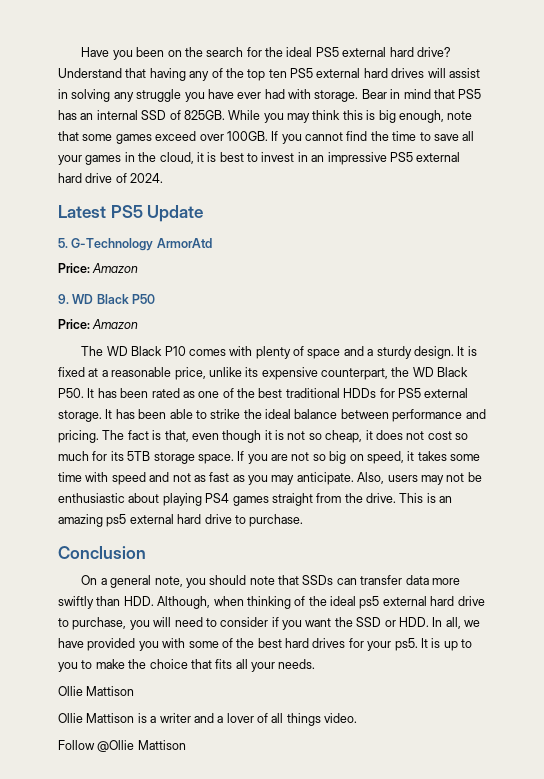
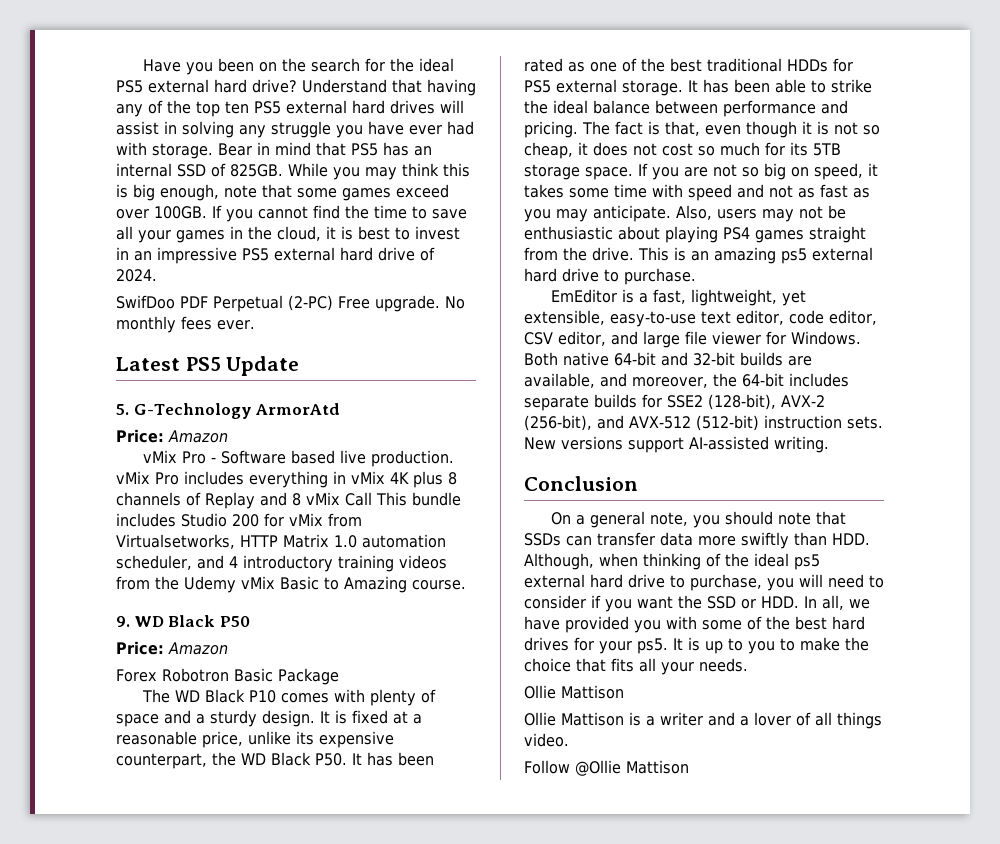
(164, 178) none -> [116,295,465,312] [116,316,255,333] // SwifDoo PDF Perpetual (2-PC) Free upgrade. No monthly fees ever.
(139, 268) none -> [143,450,455,467] [116,471,457,488] [116,492,461,509] [116,513,362,527] [116,534,446,549] [116,555,447,572] [116,576,466,593] // vMix Pro - Software based live production. vMix Pro includes everything in vMix 4K plus 8 channels of Replay and 8 vMix Call This bundle includes Studio 200 for vMix from Virtualsetworks, HTTP Matrix 1.0 automation scheduler, and 4 introductory training videos from the Udemy vMix Basic to Amazing course.
(139, 324) none -> [116,668,339,685] // Forex Robotron Basic Package
(304, 520) none -> [551,289,807,306] [524,310,877,327] [524,331,861,348] [524,352,812,366] [524,373,849,388] [524,394,825,411] [524,415,883,431] [524,436,829,453] // EmEditor is a fast, lightweight, yet extensible, easy-to-use text editor, code editor, CSV editor, and large file viewer for Windows. Both native 64-bit and 32-bit builds are available, and moreover, the 64-bit includes separate builds for SSE2 (128-bit), AVX-2 (256-bit), and AVX-512 (512-bit) instruction sets. New versions support AI-assisted writing.

